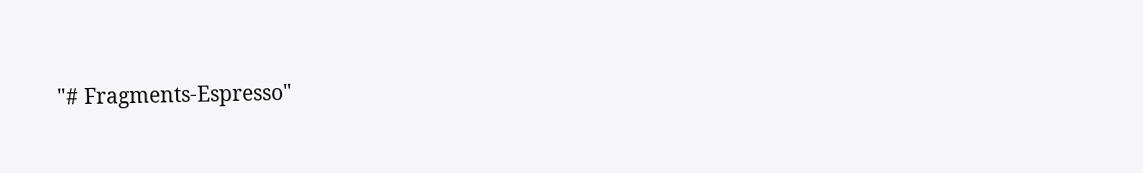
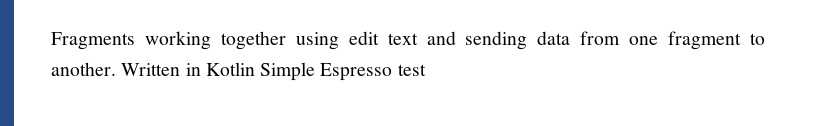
[56,83,293,110] "# Fragments-Espresso" -> [51,31,765,50] [51,62,426,81] Fragments working together using edit text and sending data from one fragment to another. Written in Kotlin Simple Espresso test

